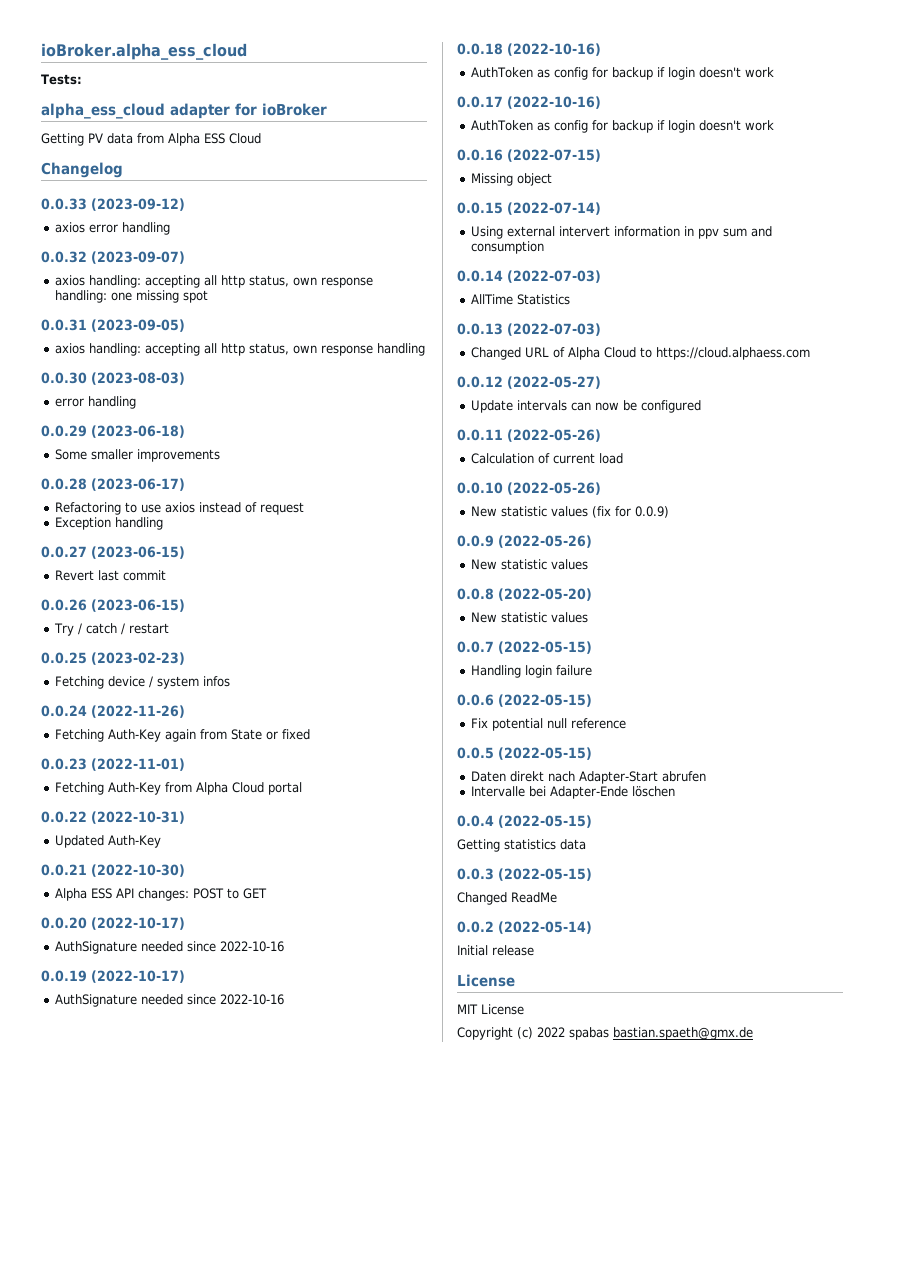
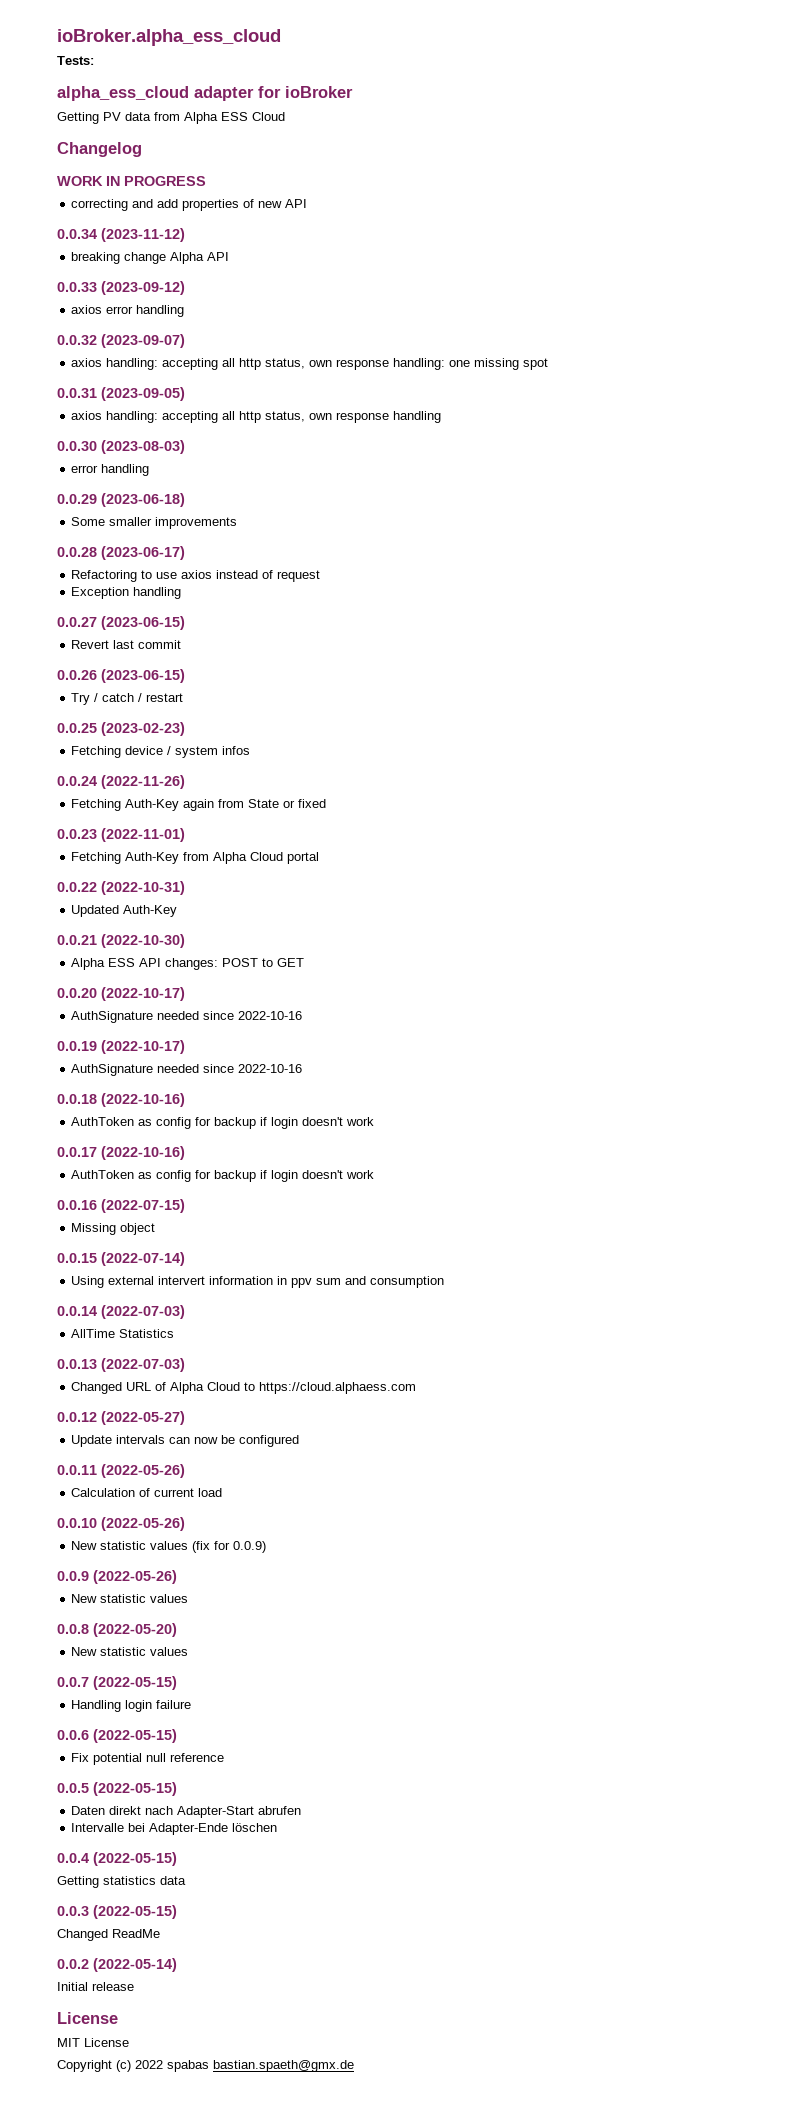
(123, 170) none -> [57,176,206,186] [71,199,308,211] [57,228,185,242] [71,252,230,264] // WORK IN PROGRESS // correcting and add properties of new API // 0.0.34 (2023-11-12) // breaking change Alpha API

